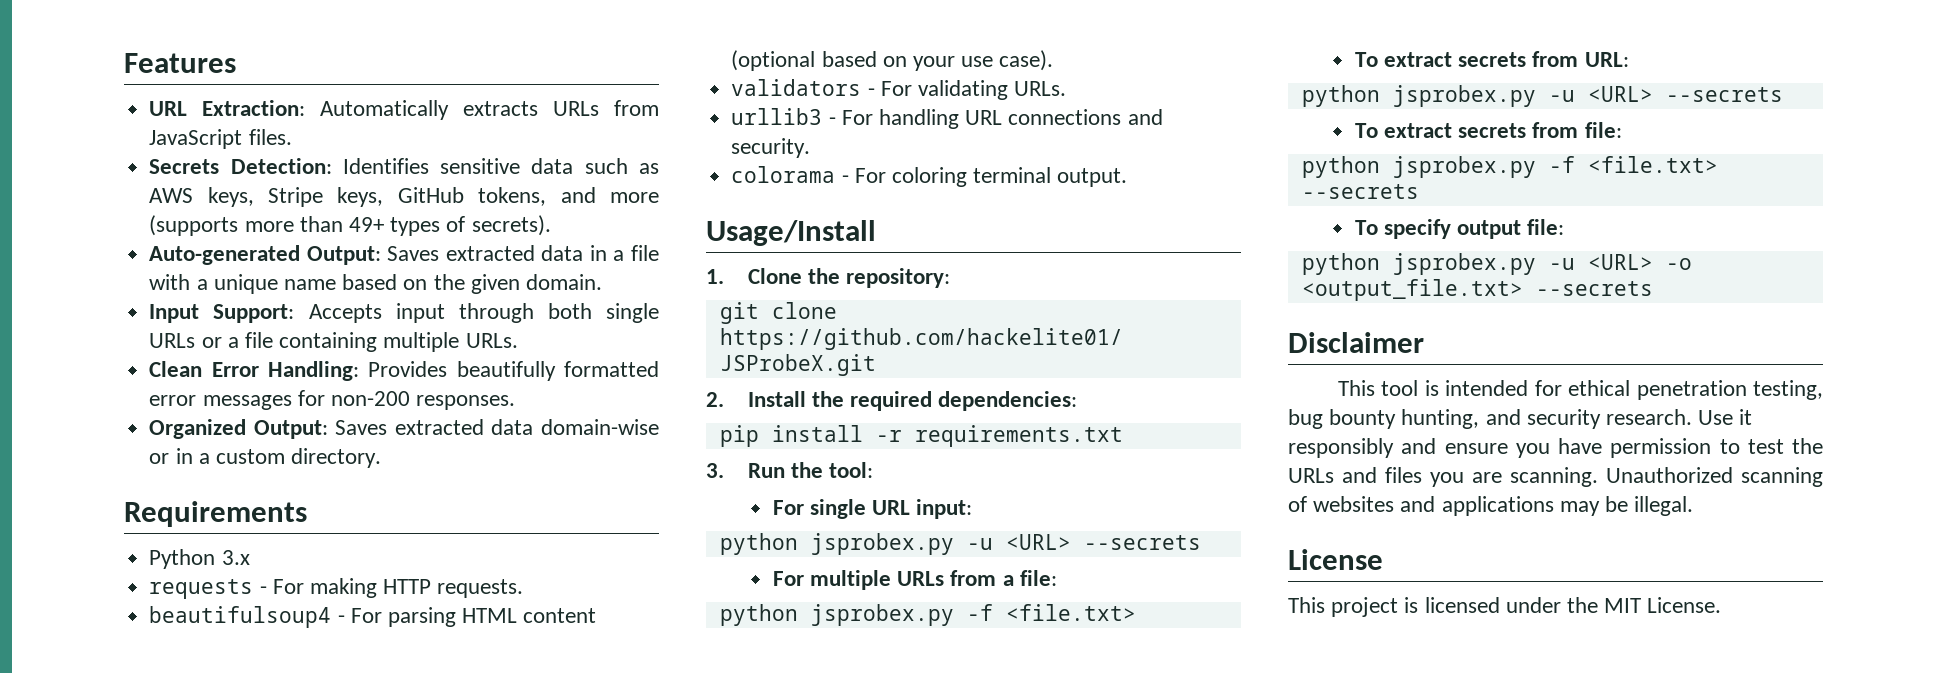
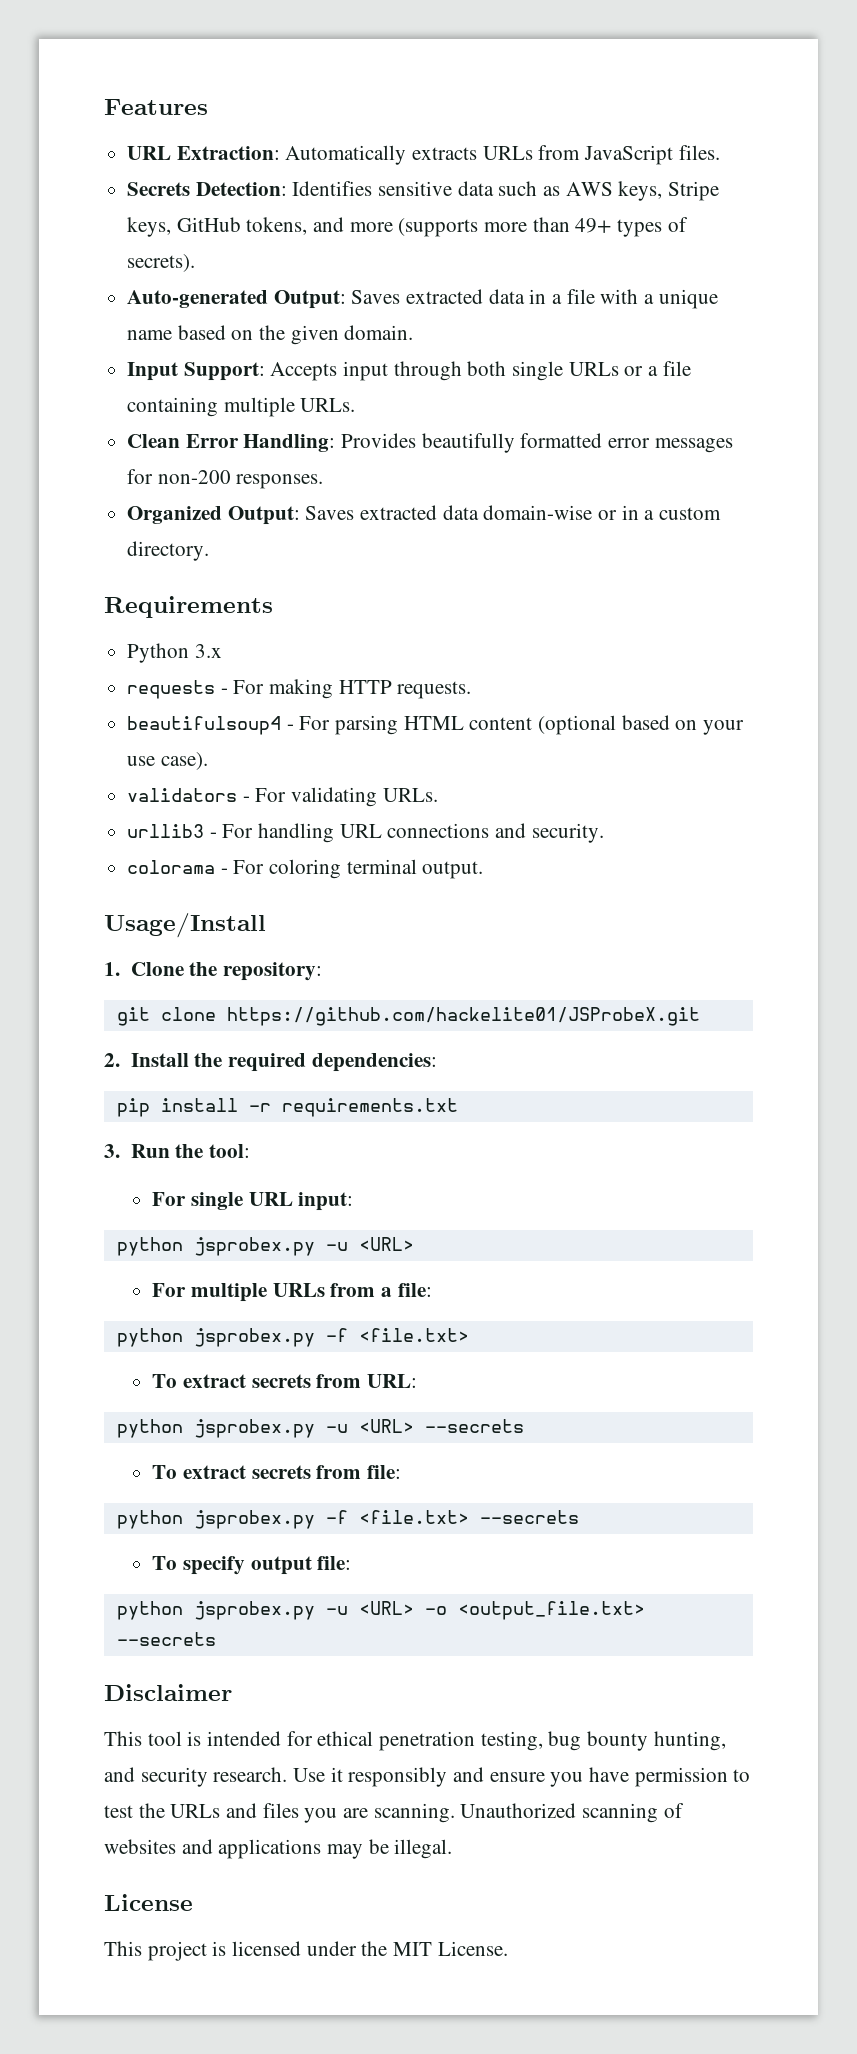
[1083,535,1201,550] --secrets -> (414, 1244) none

